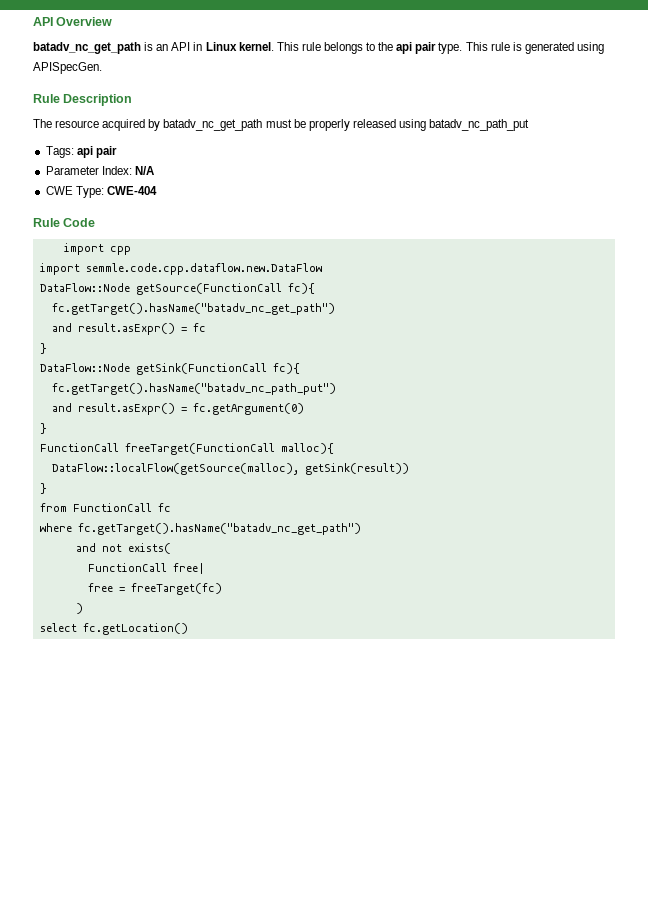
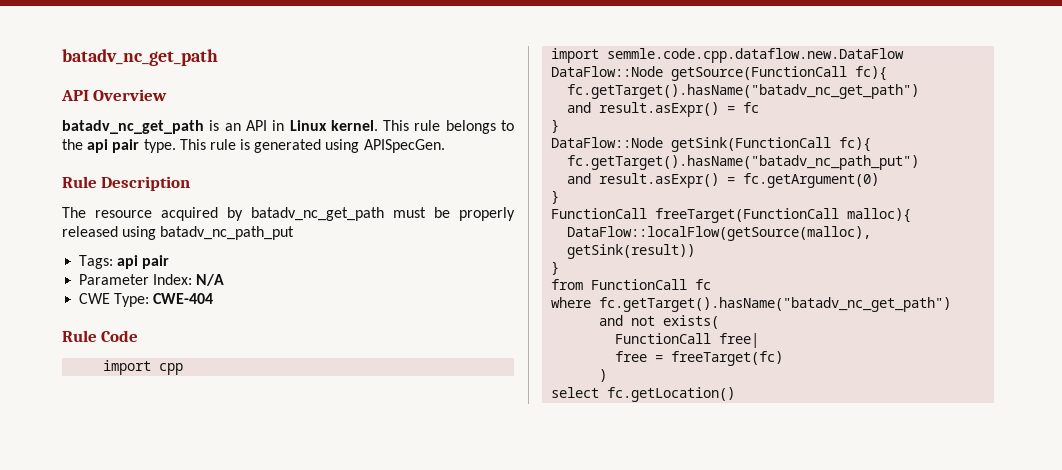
(33, 21) none -> [62,49,218,66] batadv_nc_get_path //

